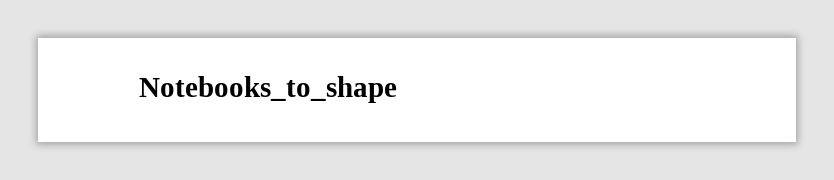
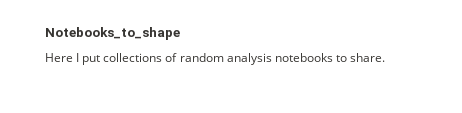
(397, 89) none -> [45,53,385,65] // Here I put collections of random analysis notebooks to share.

